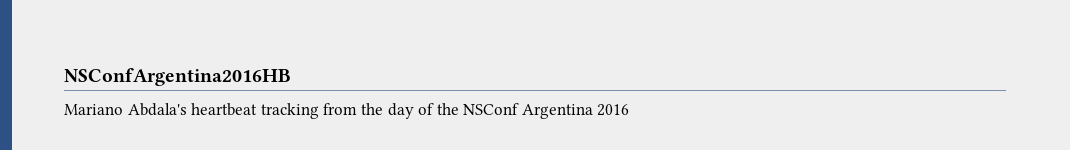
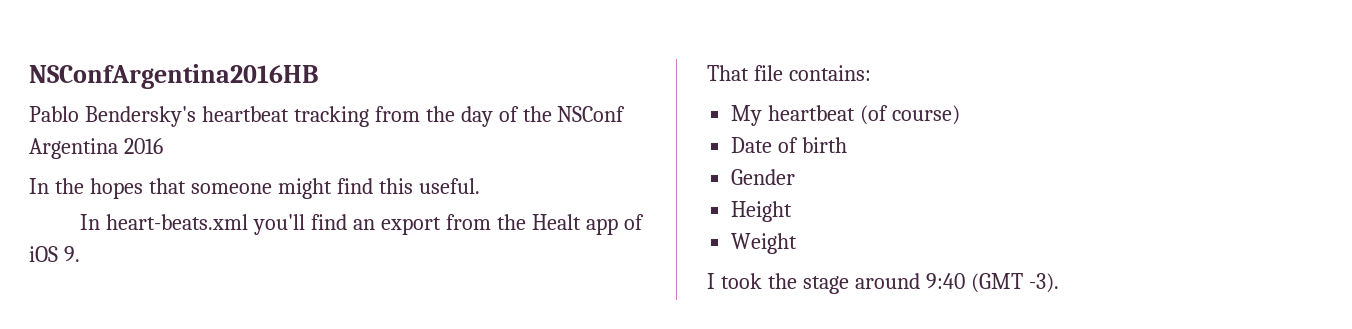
[64,103,187,116] Mariano Abdala's -> [29,106,196,127] Pablo Bendersky's
(630, 110) none -> [29,178,480,199] [80,214,644,235] [29,246,80,262] [707,65,871,81] [731,105,961,126] [731,137,848,153] [731,169,796,185] [731,201,793,222] [731,233,798,254] [707,273,1059,294] // In the hopes that someone might find this useful. // In heart-beats.xml you'll find an export from the Healt app of iOS 9. // That file contains: // My heartbeat (of course) // Date of birth // Gender // Height // Weight // I took the stage around 9:40 (GMT -3).

